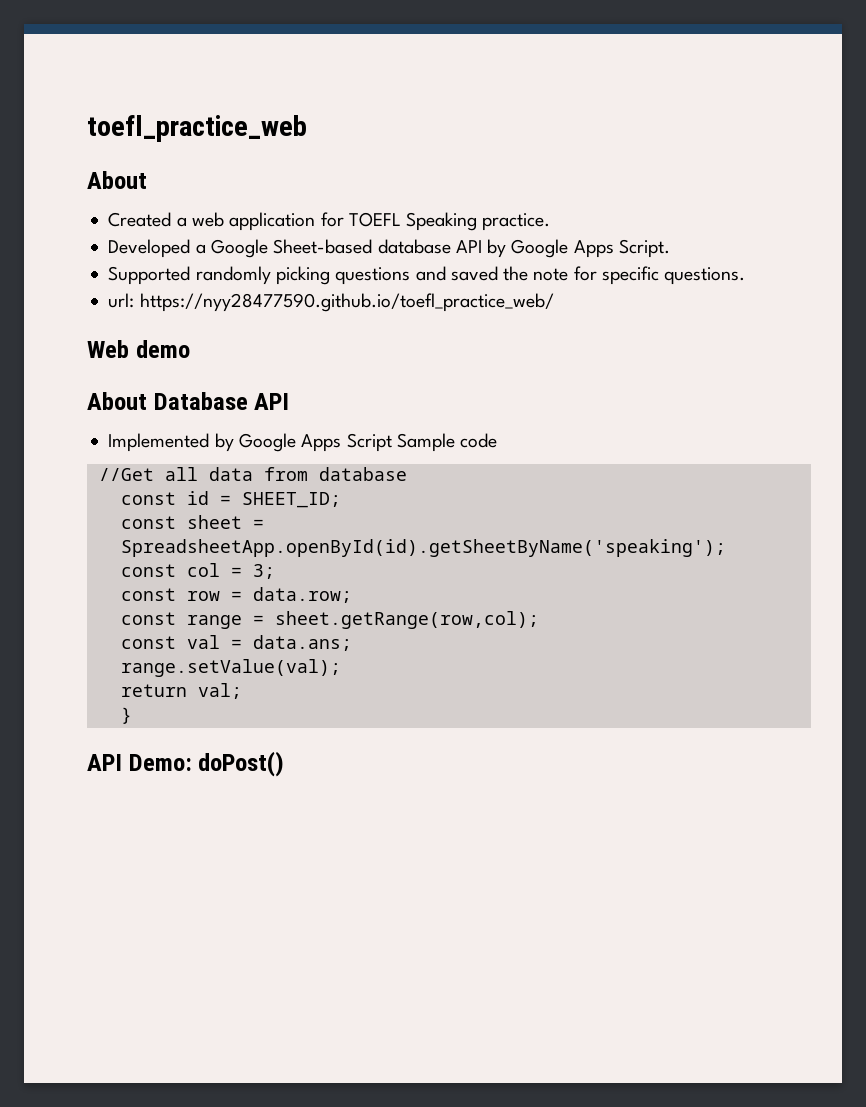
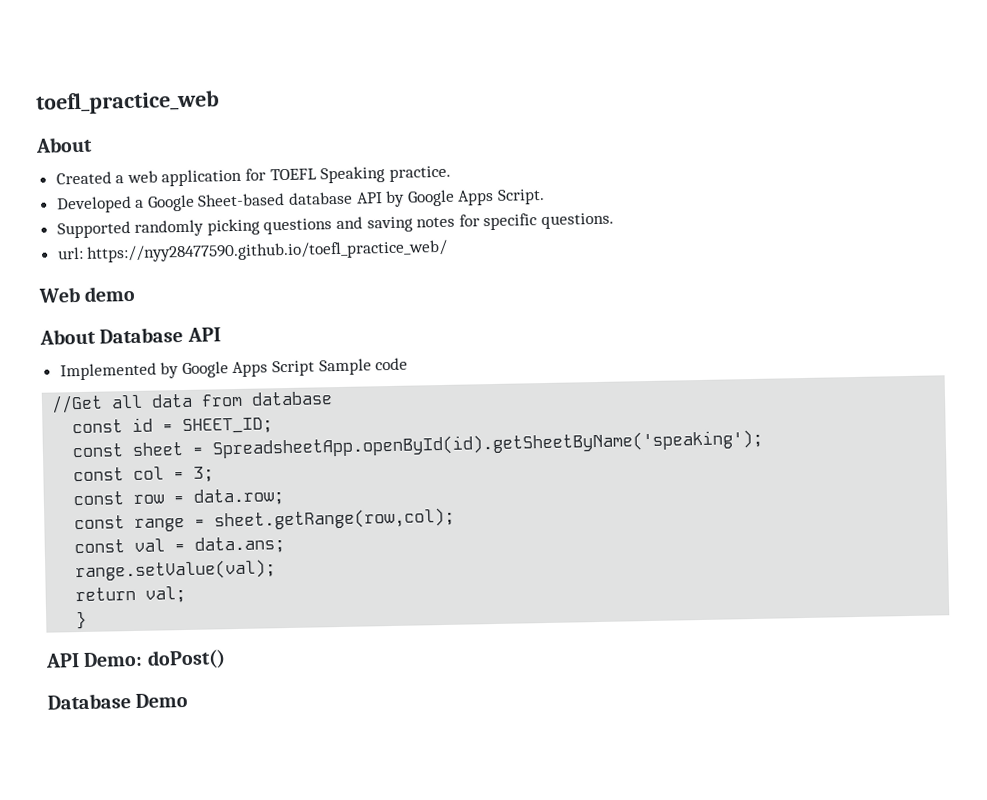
[450,266,569,281] saved the note -> [366,216,456,233] saving notes
(285, 764) none -> [47,692,189,710] // Database Demo

